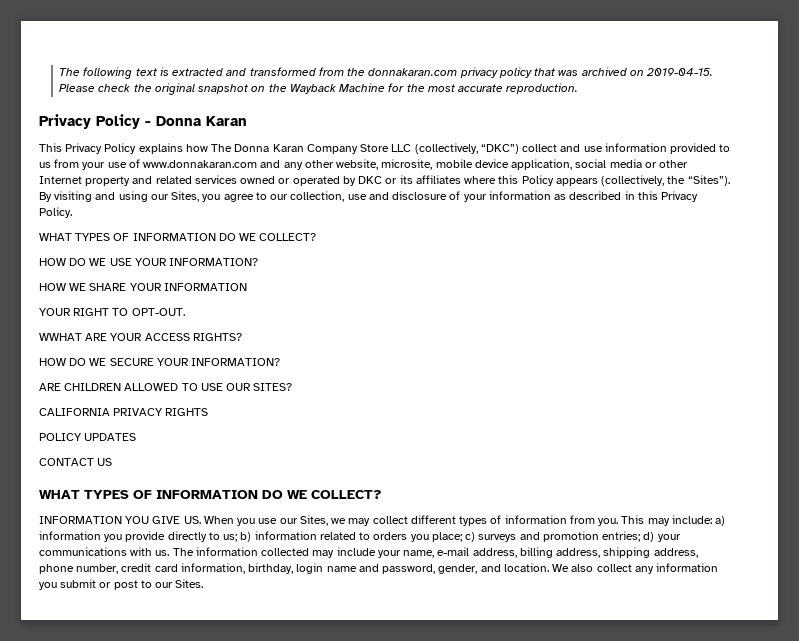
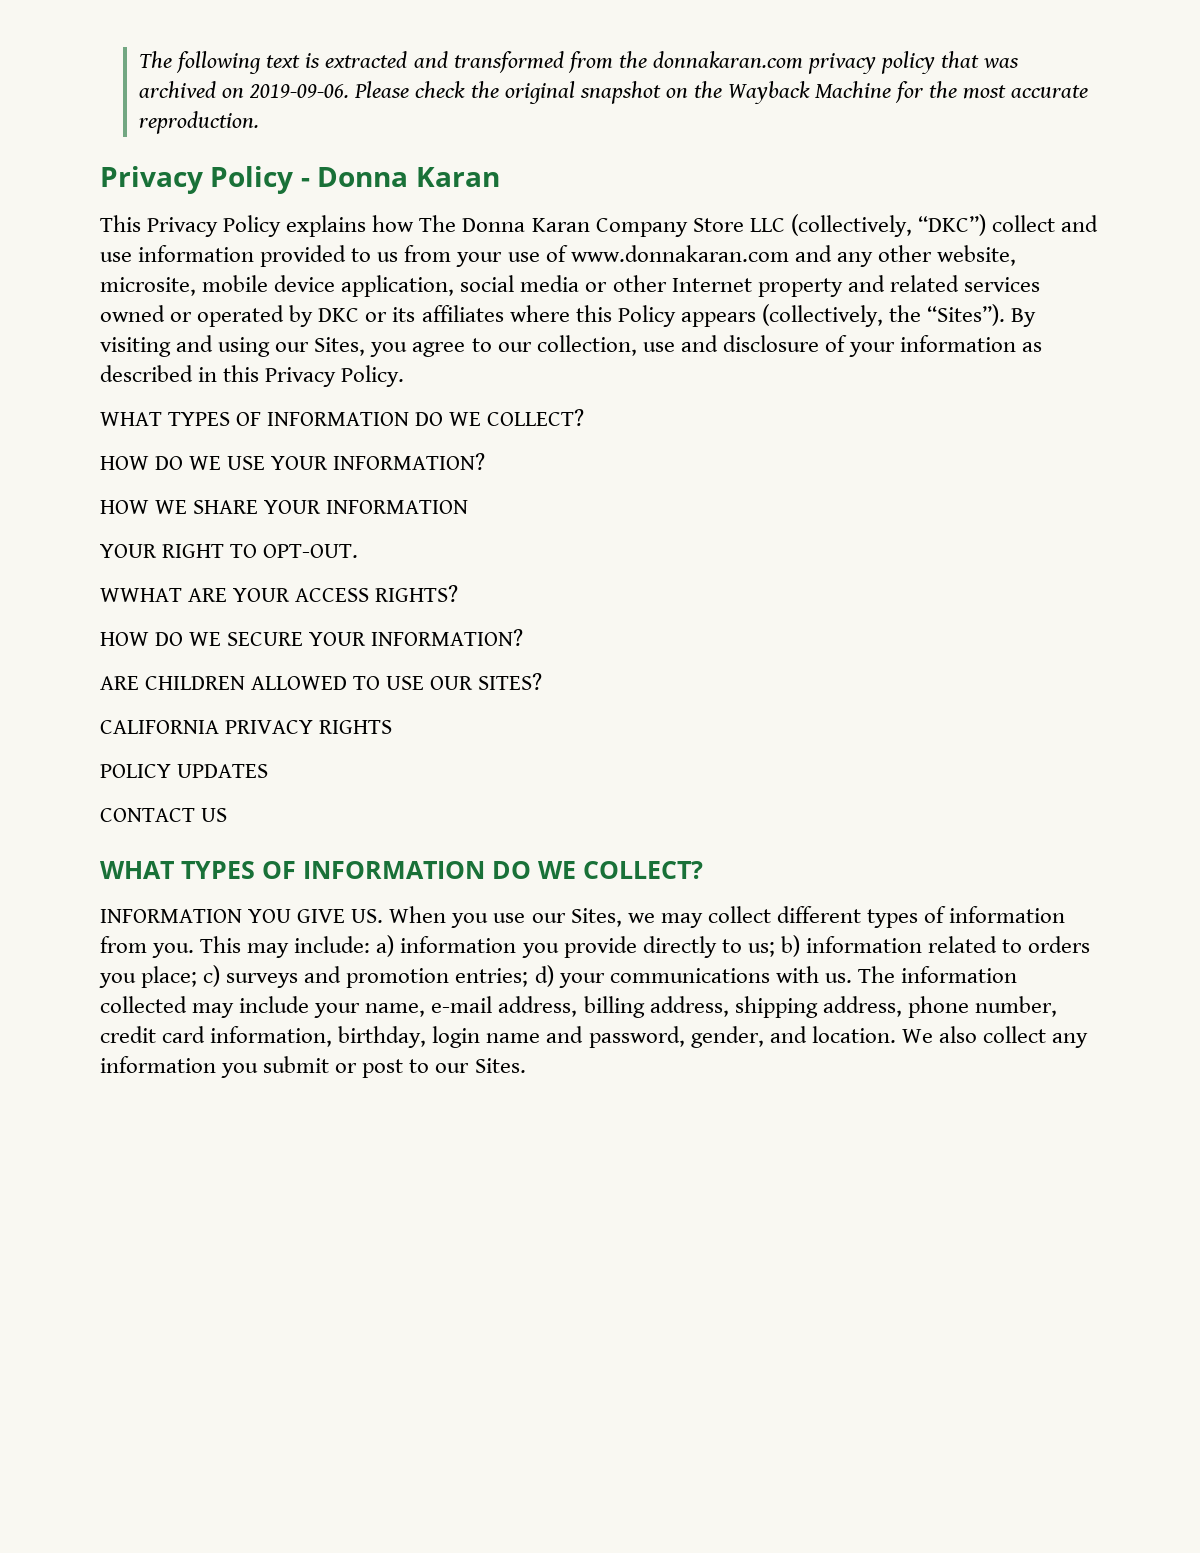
[646,68,714,76] 2019-04-15. -> [249,84,350,98] 2019-09-06.

